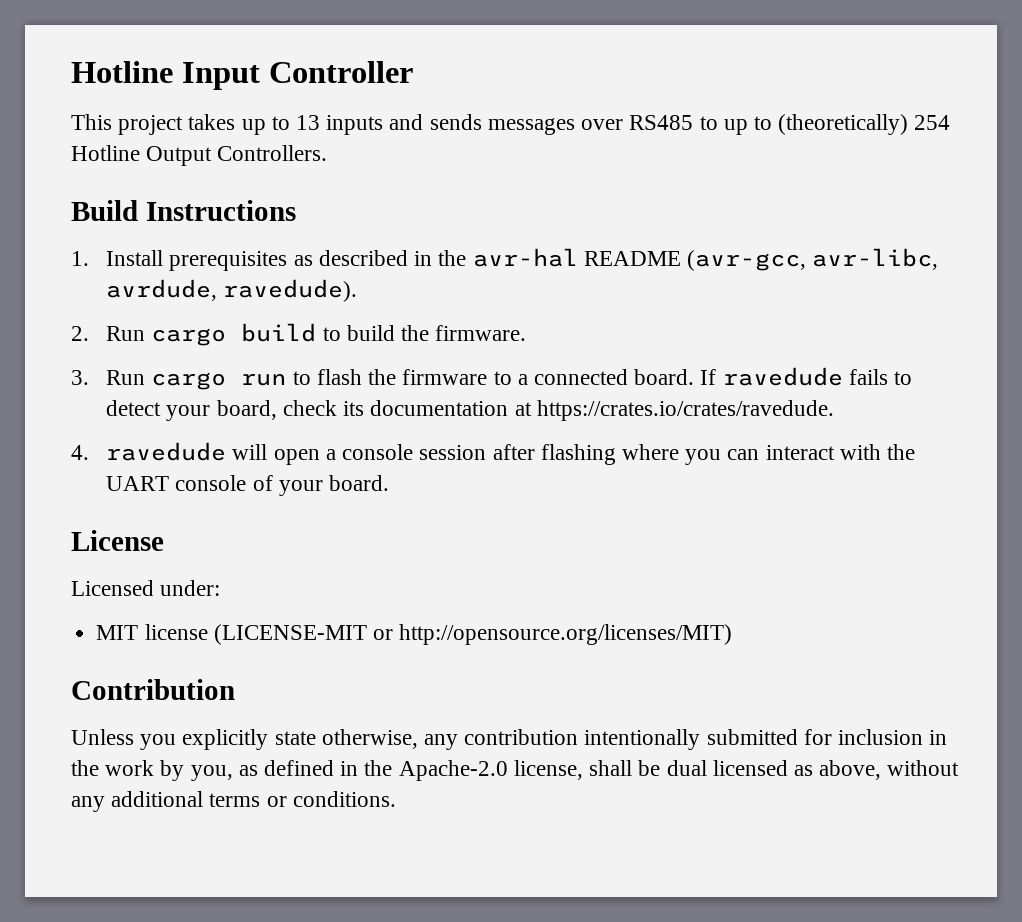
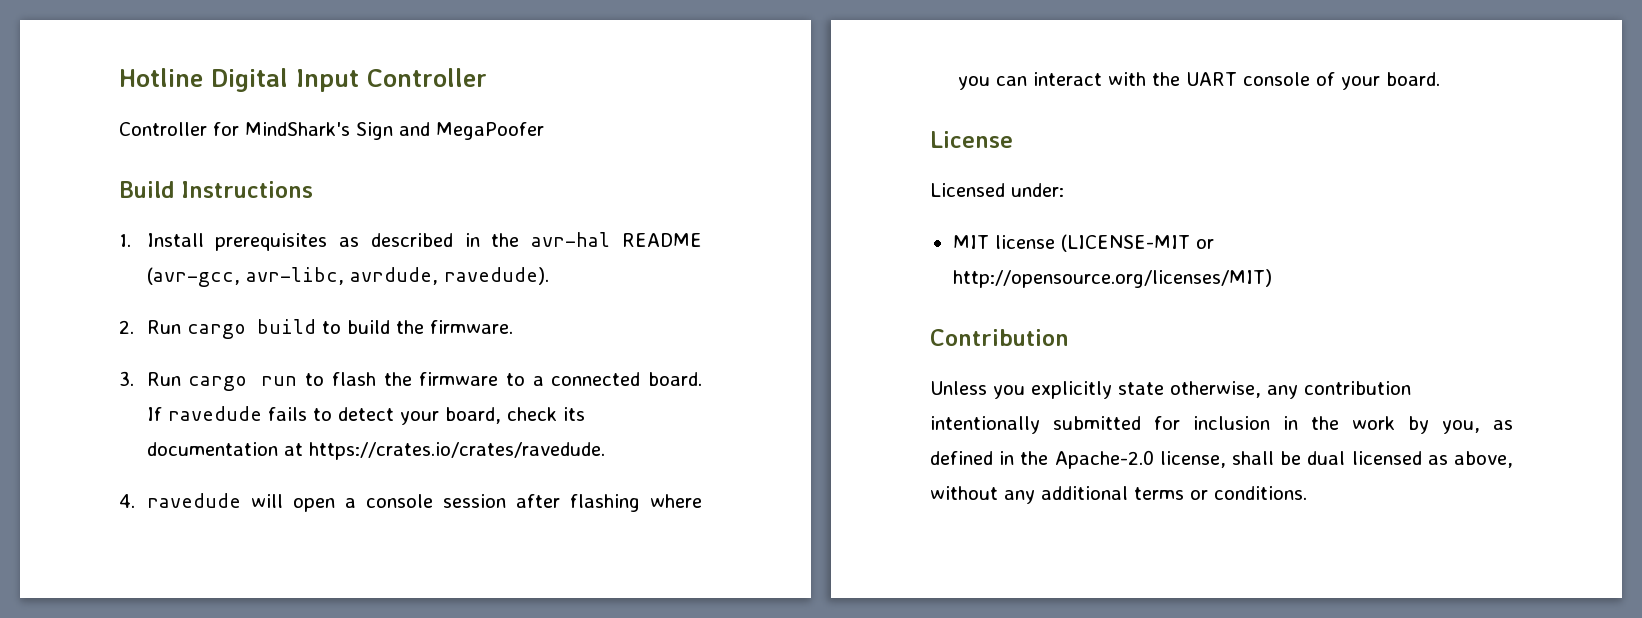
[71,61,173,83] Hotline -> [119,68,288,92] Hotline Digital
[71,114,951,135] [71,145,328,166] This project takes up to 13 inputs and sends messages over RS485 to up to (theoretically) 254 Hotline Output Controllers. -> [119,122,544,140] Controller for MindShark's Sign and MegaPoofer

